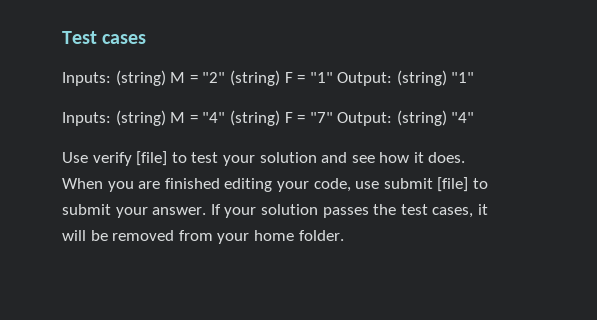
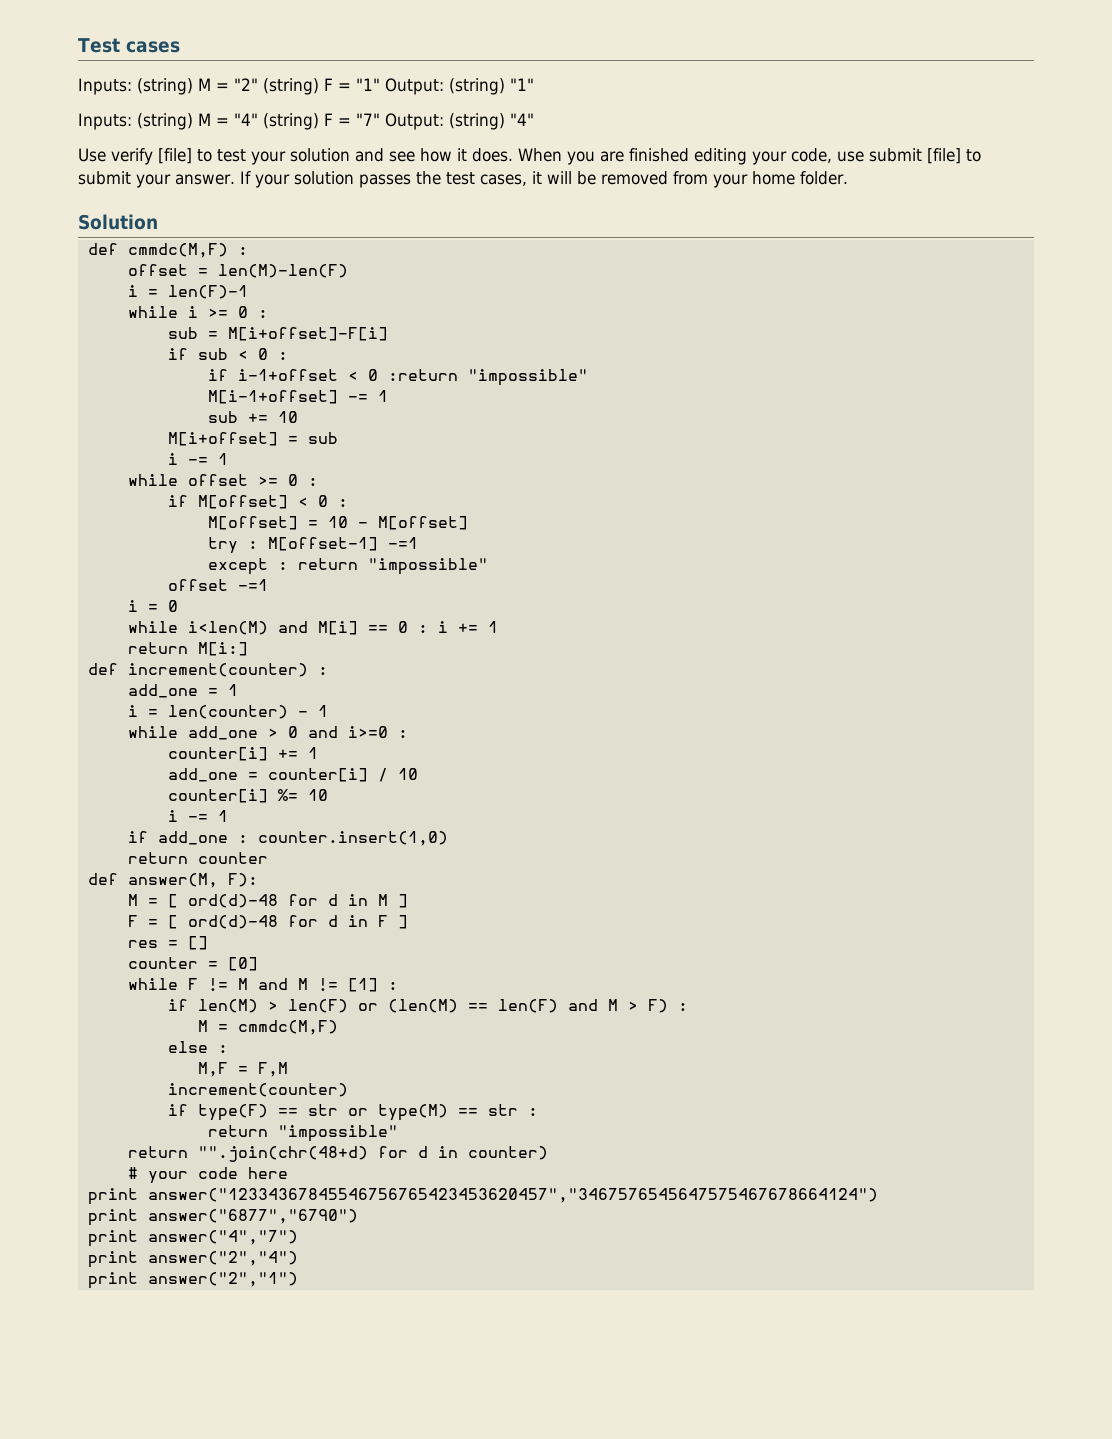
(344, 235) none -> [78,214,158,230] [87,243,248,258] [127,264,348,278] [127,285,248,299] [127,306,268,318] [167,327,388,341] [167,348,288,360] [207,369,588,386] [207,390,388,404] [207,411,298,423] [167,432,338,446] [167,453,228,465] [127,474,318,486] [167,495,348,509] [207,516,468,530] [207,537,418,554] [207,558,488,575] [167,579,268,591] [127,600,178,612] [127,621,498,635] [127,642,248,656] [87,663,328,677] [127,684,238,698] [127,705,328,719] [127,726,408,740] [167,747,318,761] [167,768,418,782] [167,789,328,803] [167,810,228,822] [127,831,448,846] [127,852,268,864] [87,873,258,888] [127,894,408,908] [127,915,408,929] [127,936,208,950] [127,957,258,971] [127,978,398,992] [167,999,688,1013] [197,1020,338,1035] [167,1041,228,1053] [197,1062,288,1077] [167,1083,348,1097] [167,1104,538,1121] [207,1125,398,1142] [127,1146,548,1162] [127,1167,288,1184] [87,1188,878,1205] [87,1209,358,1226] [87,1230,298,1247] [87,1251,298,1268] [87,1272,298,1289] // Solution // def cmmdc(M,F) : // offset = len(M)-len(F) // i = len(F)-1 // while i >= 0 : // sub = M[i+offset]-F[i] // if sub < 0 : // if i-1+offset < 0 :return "impossible" // M[i-1+offset] -= 1 // sub += 10 // M[i+offset] = sub // i -= 1 // while offset >= 0 : // if M[offset] < 0 : // M[offset] = 10 - M[offset] // try : M[offset-1] -=1 // except : return "impossible" // offset -=1 // i = 0 // while i<len(M) and M[i] == 0 : i += 1 // return M[i:] // def increment(counter) : // add_one = 1 // i = len(counter) - 1 // while add_one > 0 and i>=0 : // counter[i] += 1 // add_one = counter[i] / 10 // counter[i] %= 10 // i -= 1 // if add_one : counter.insert(1,0) // return counter // def answer(M, F): // M = [ ord(d)-48 for d in M ] // F = [ ord(d)-48 for d in F ] // res = [] // counter = [0] // while F != M and M != [1] : // if len(M) > len(F) or (len(M) == len(F) and M > F) : // M = cmmdc(M,F) // else : // M,F = F,M // increment(counter) // if type(F) == str or type(M) == str : // return "impossible" // return "".join(chr(48+d) for d in counter) // # your code here // print answer("12334367845546756765423453620457","3467576545647575467678664124") // print answer("6877","6790") // print answer("4","7") // print answer("2","4") // print answer("2","1")

